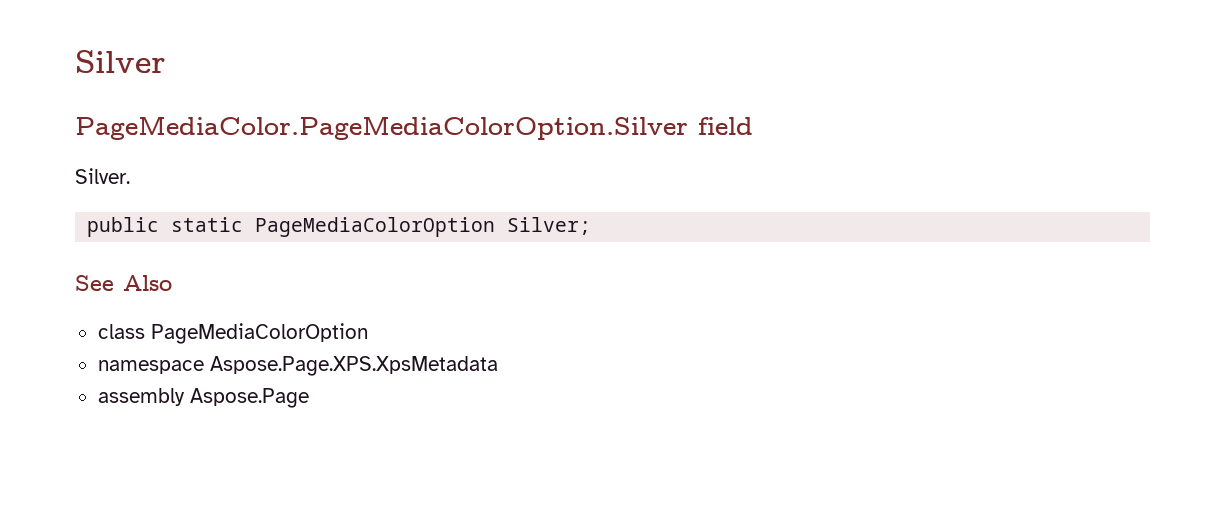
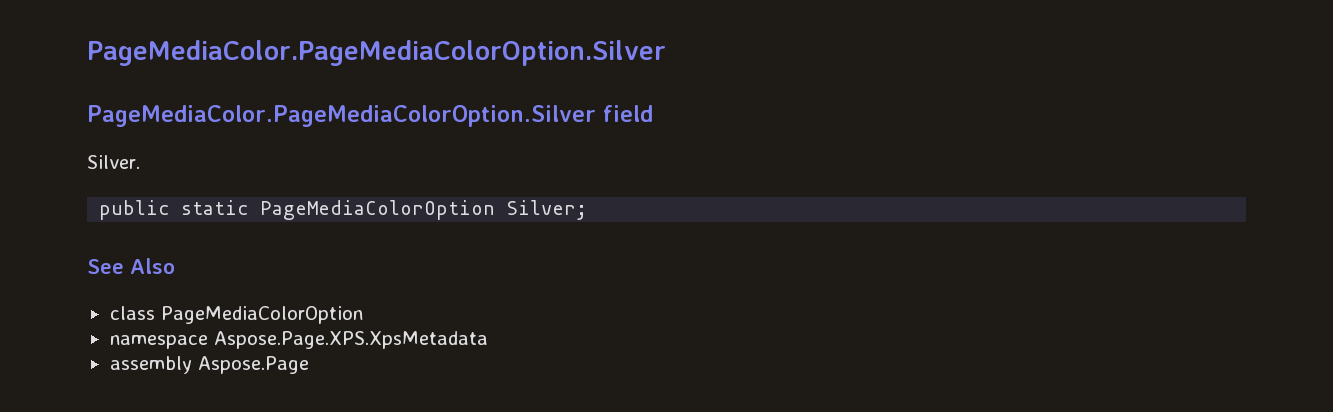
[75,50,166,73] Silver -> [87,40,666,66] PageMediaColor.PageMediaColorOption.Silver

